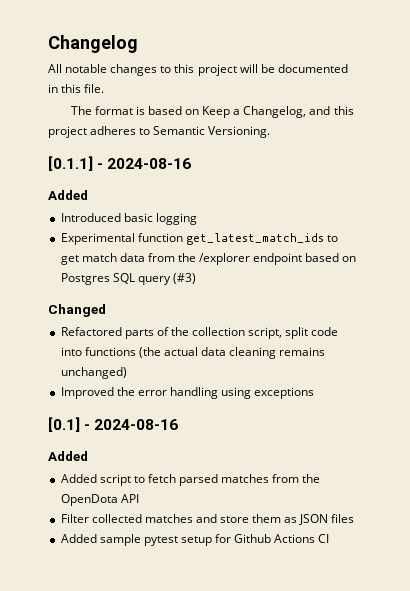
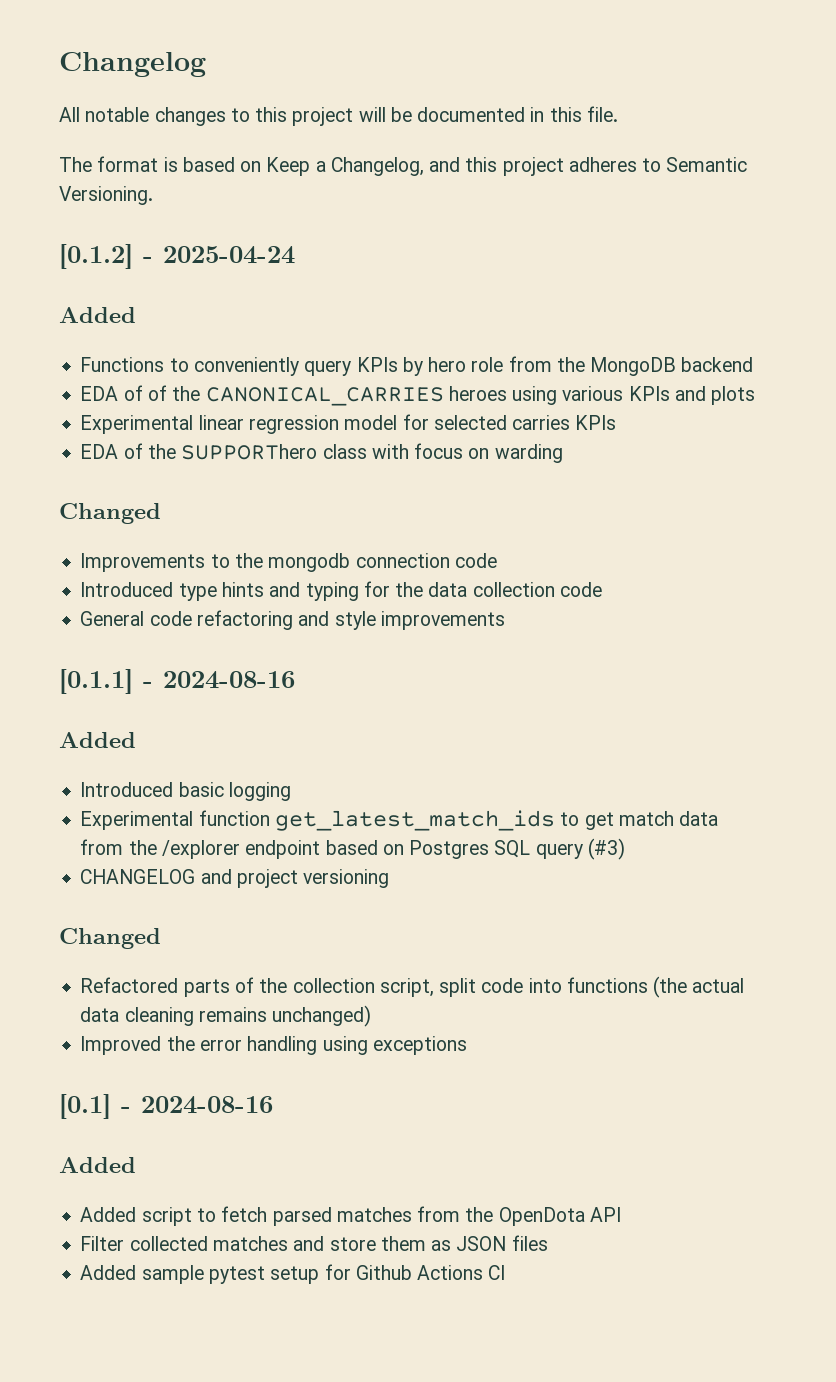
(271, 132) none -> [59,244,295,269] [59,307,136,323] [80,356,754,376] [80,385,756,406] [80,414,617,434] [80,443,563,463] [59,503,161,524] [80,553,497,572] [80,581,602,601] [80,610,505,630] // [0.1.2] - 2025-04-24 // Added // Functions to conveniently query KPIs by hero role from the MongoDB backend // EDA of of the CANONICAL_CARRIES heroes using various KPIs and plots // Experimental linear regression model for selected carries KPIs // EDA of the SUPPORThero class with focus on warding // Changed // Improvements to the mongodb connection code // Introduced type hints and typing for the data collection code // General code refactoring and style improvements
(196, 278) none -> [80,869,390,888] // CHANGELOG and project versioning

